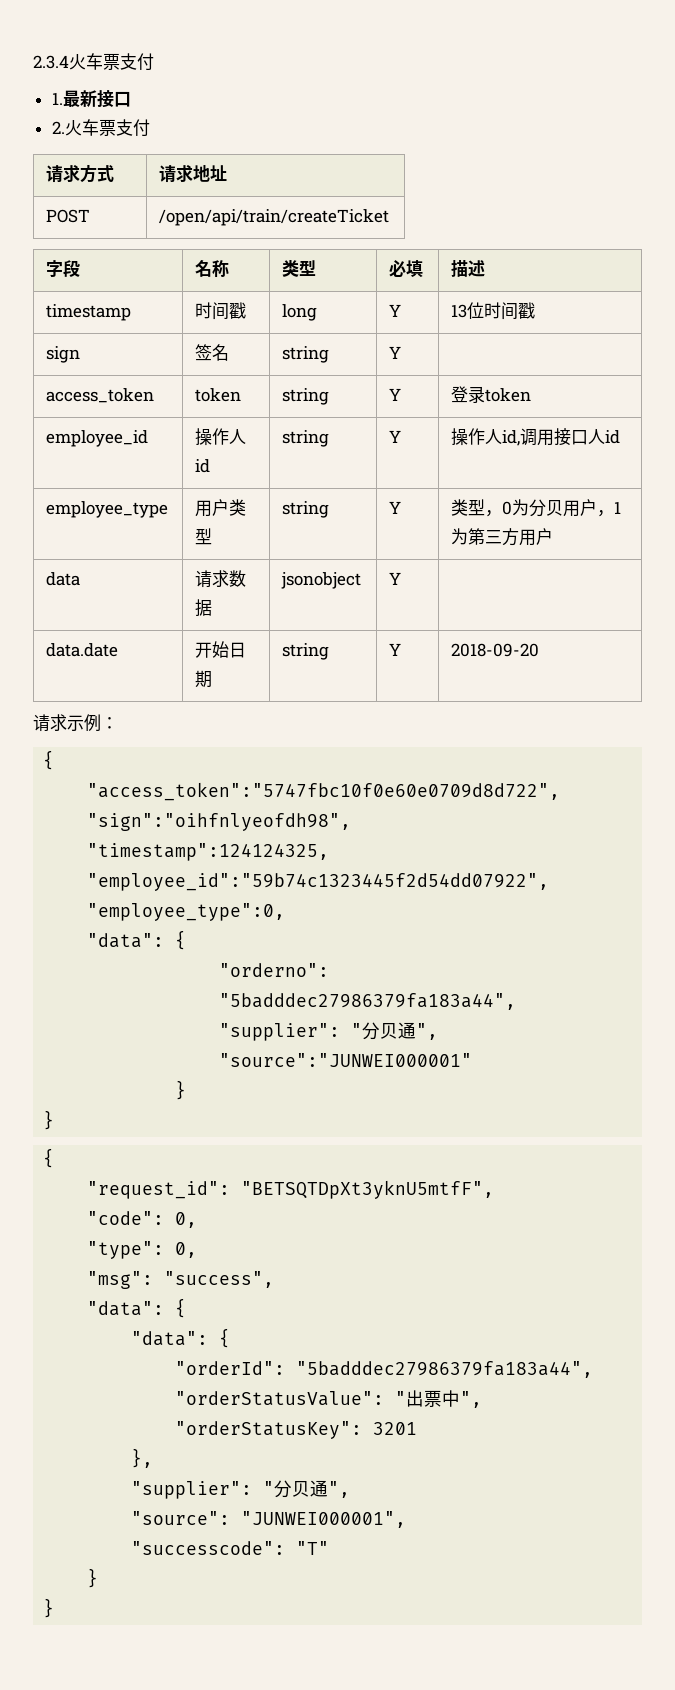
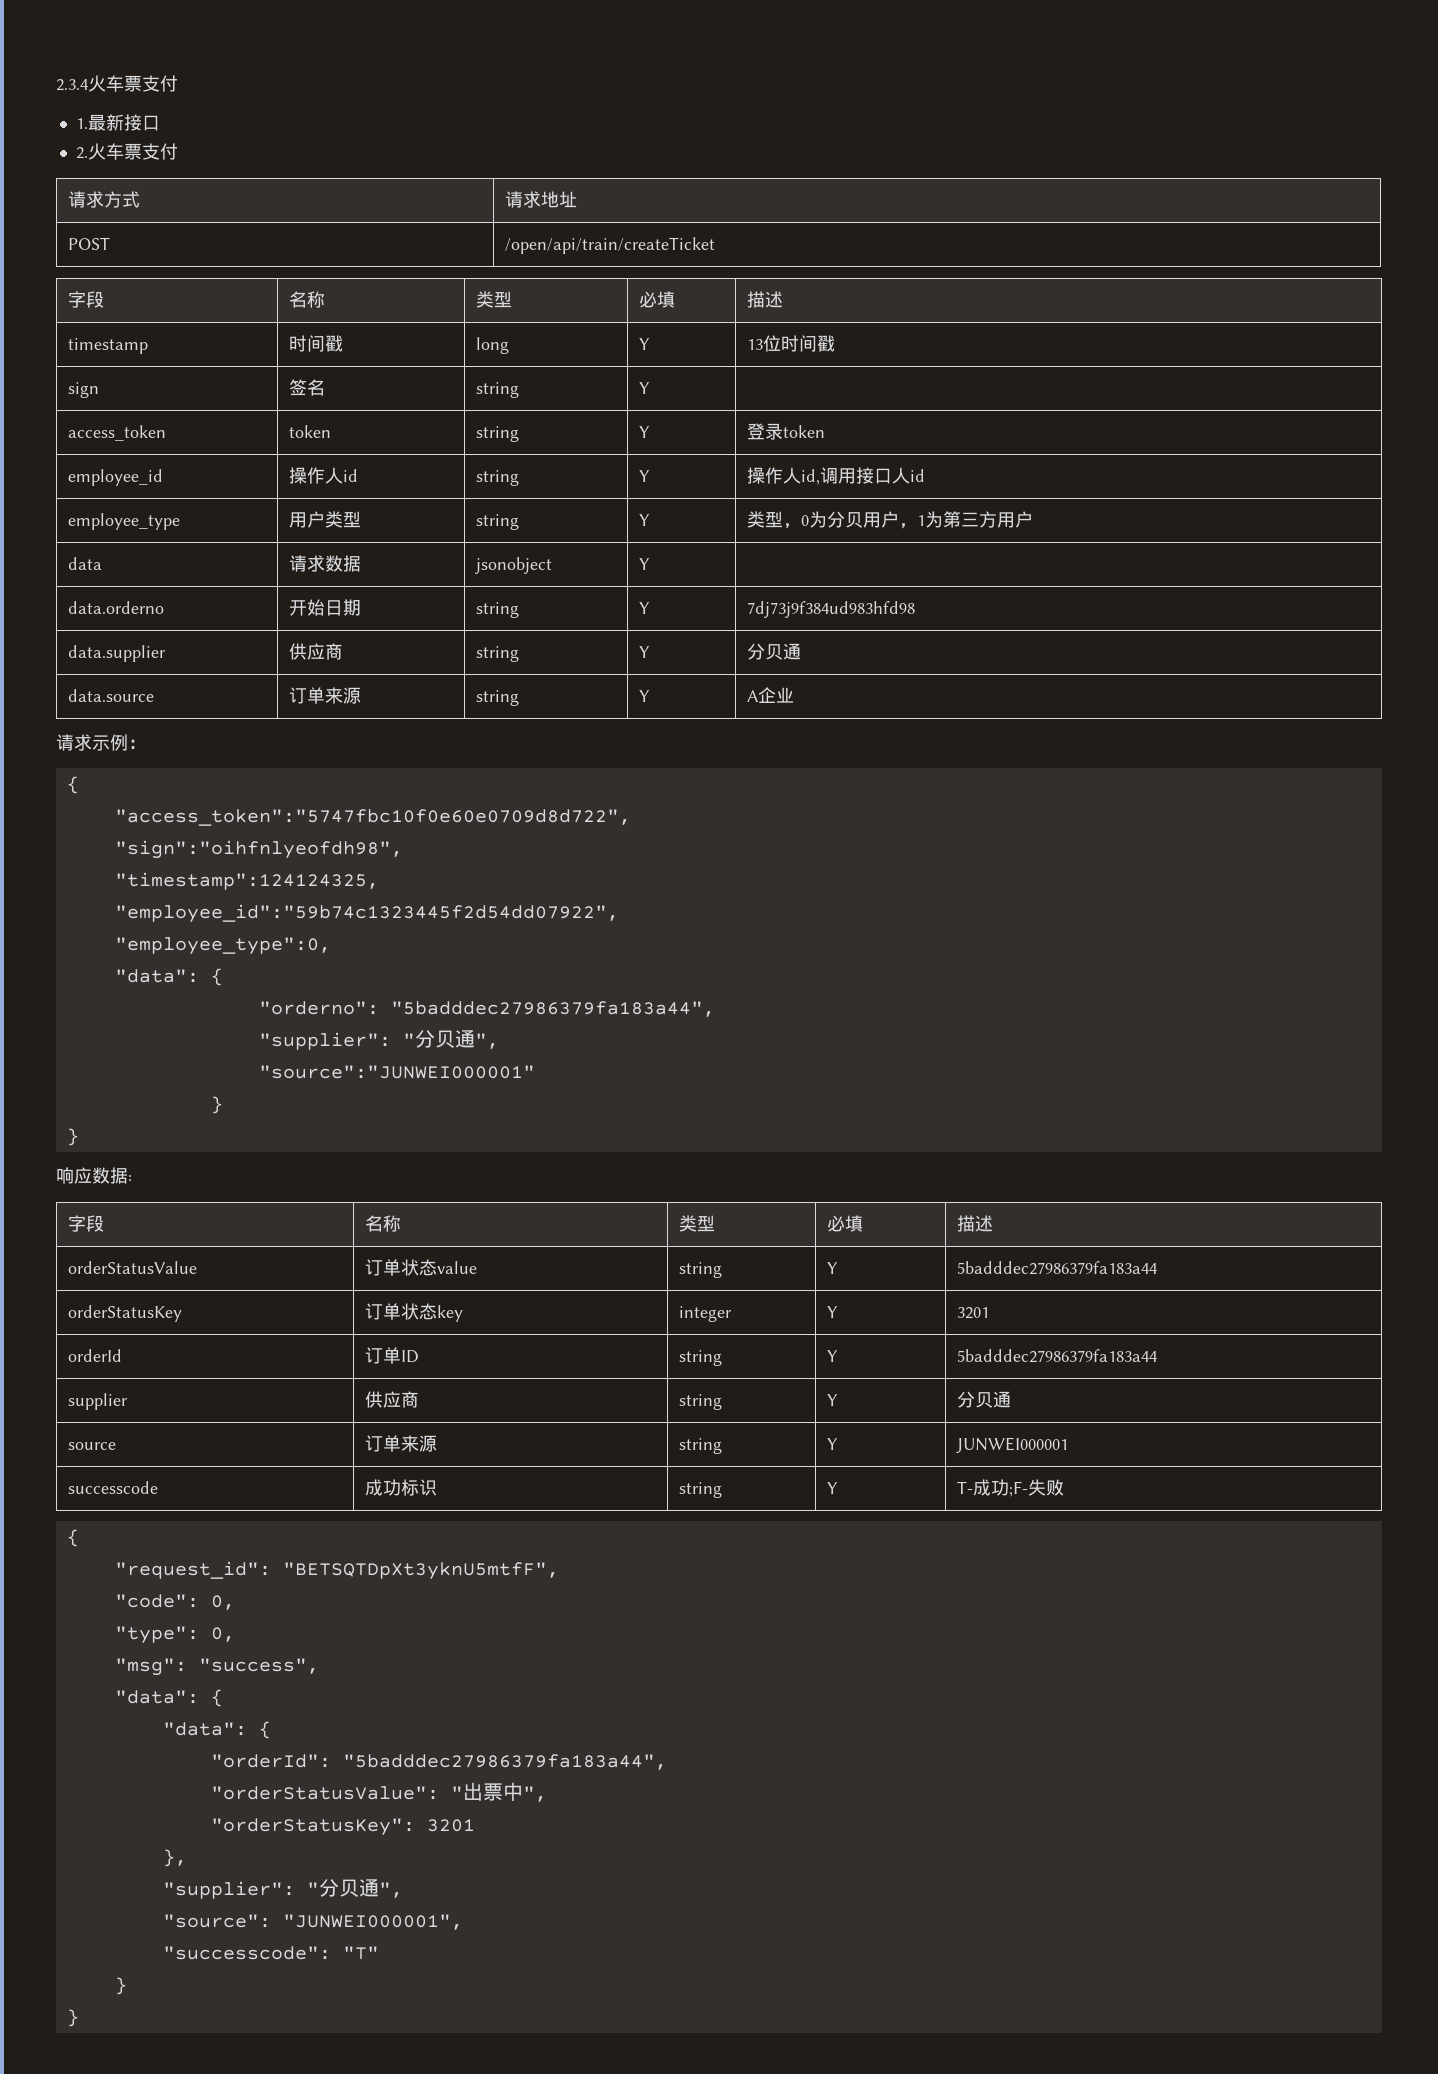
[46,643,119,657] data.date -> [67,601,164,614] data.orderno
[451,643,540,657] 2018-09-20 -> [746,601,915,618] [67,645,166,662] [288,643,343,660] [475,646,519,662] [638,646,650,658] [746,643,801,660] [67,689,154,702] [288,687,361,704] [475,690,519,706] [638,690,650,702] [746,687,794,703] 7dj73j9f384ud983hfd98 // data.supplier | 供应商 | string | Y | 分贝通 // data.source | 订单来源 | string | Y | A企业
(55, 1120) none -> [56,1167,132,1184] [67,1215,104,1232] [364,1215,401,1232] [678,1215,715,1232] [826,1215,863,1232] [956,1215,993,1232] [67,1261,197,1274] [364,1259,477,1276] [678,1262,722,1278] [826,1262,838,1274] [956,1261,1157,1275] [67,1305,182,1322] [364,1303,463,1322] [678,1306,732,1322] [826,1306,838,1318] [956,1307,989,1319] [67,1349,122,1362] [364,1347,419,1364] [678,1350,722,1366] [826,1350,838,1362] [956,1349,1157,1363] [67,1393,128,1410] [364,1391,419,1408] [678,1394,722,1410] [826,1394,838,1406] [956,1391,1011,1408] [67,1442,116,1450] [364,1435,437,1452] [678,1438,722,1454] [826,1438,838,1450] [955,1437,1068,1454] [67,1481,158,1494] [364,1479,437,1496] [678,1482,722,1498] [826,1482,838,1494] [956,1479,1064,1497] // 响应数据: // 字段 | 名称 | 类型 | 必填 | 描述 // orderStatusValue | 订单状态value | string | Y | 5badddec27986379fa183a44 // orderStatusKey | 订单状态key | integer | Y | 3201 // orderId | 订单ID | string | Y | 5badddec27986379fa183a44 // supplier | 供应商 | string | Y | 分贝通 // source | 订单来源 | string | Y | JUNWEI000001 // successcode | 成功标识 | string | Y | T-成功;F-失败

